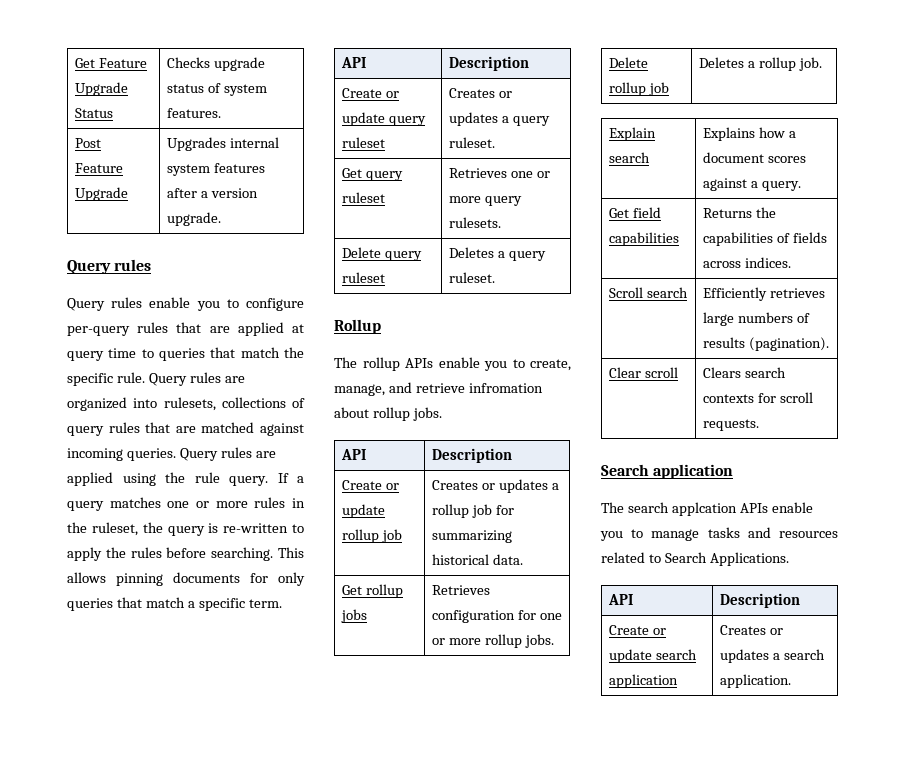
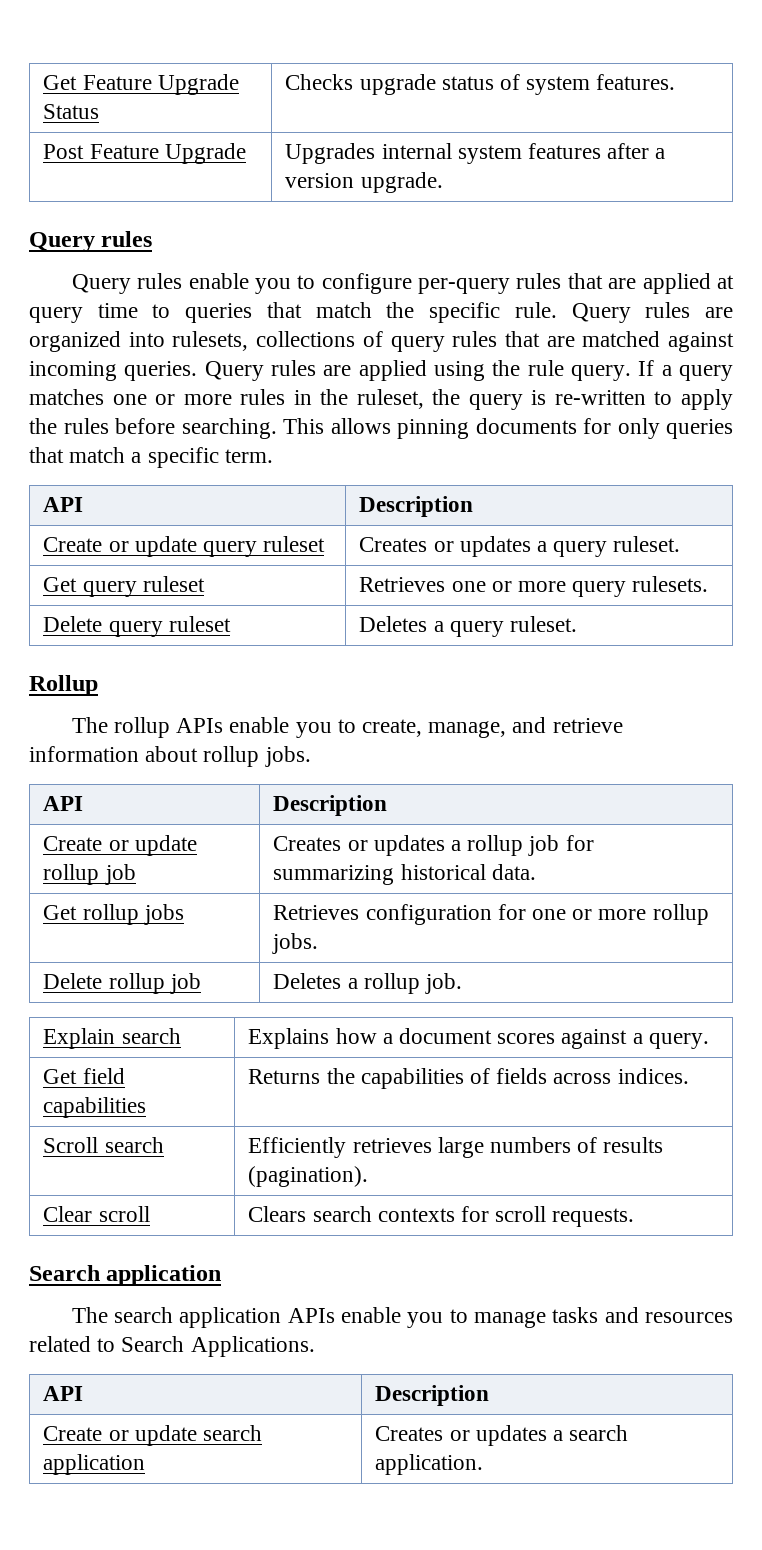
[468,383,543,393] infromation -> [29,746,139,762] information
[671,502,737,516] applcation -> [179,1307,282,1328] application

